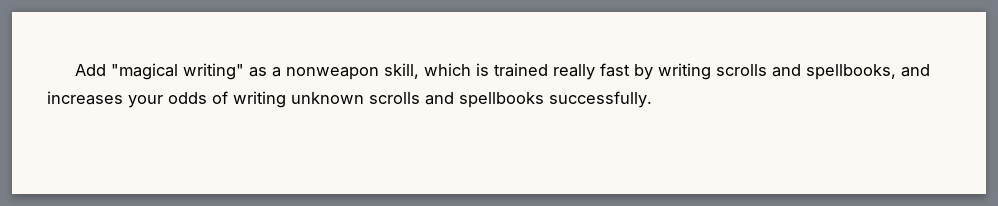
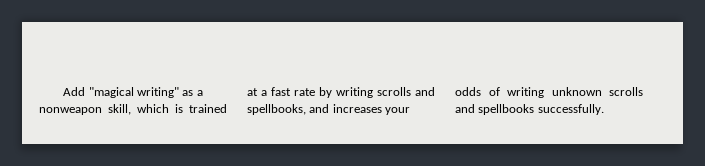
[553,63,631,80] really fast -> [247,87,315,96] at a fast rate

